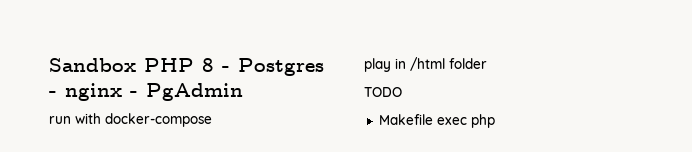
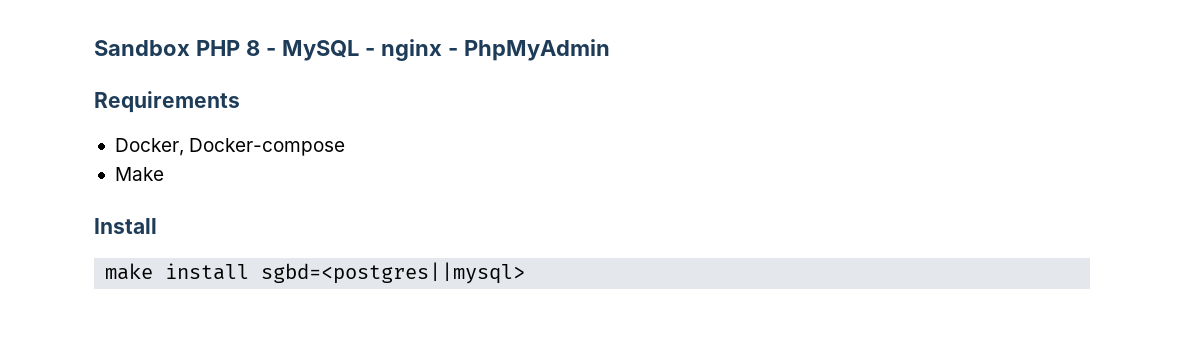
[238,58,324,76] Postgres -> [281,40,359,61] MySQL
[146,83,243,101] [49,113,212,127] [364,57,487,72] [364,87,402,97] [378,114,495,128] PgAdmin // run with docker-compose // play in /html folder // TODO // Makefile exec php -> [463,39,610,61] [94,91,240,113] [114,138,346,156] [114,167,164,181] [94,218,157,234] [105,262,526,284] PhpMyAdmin // Requirements // Docker, Docker-compose // Make // Install // make install sgbd=<postgres||mysql>

